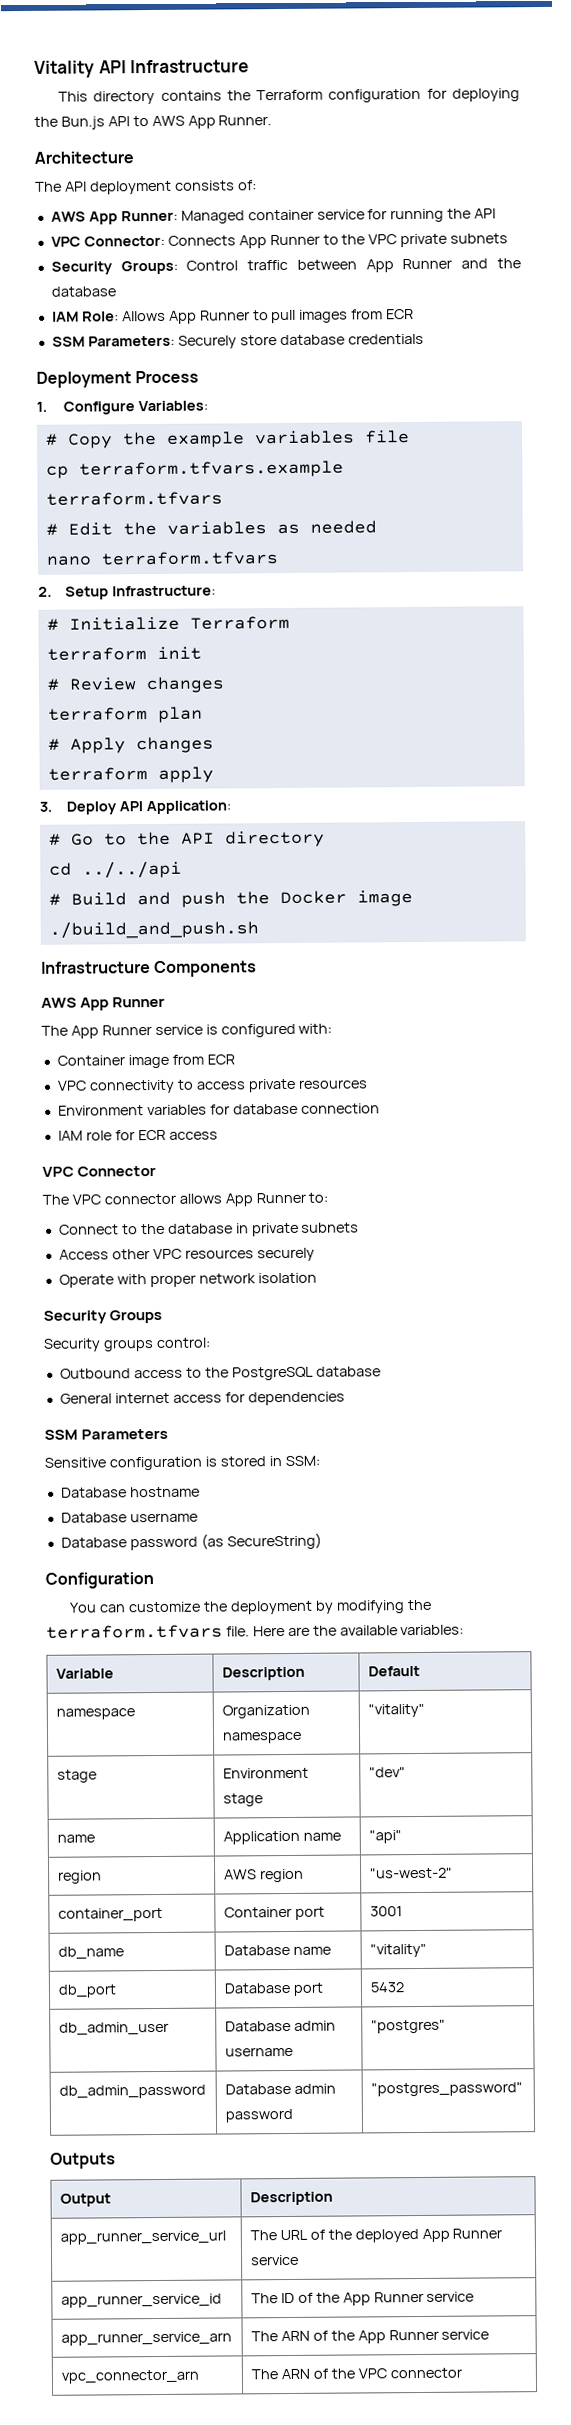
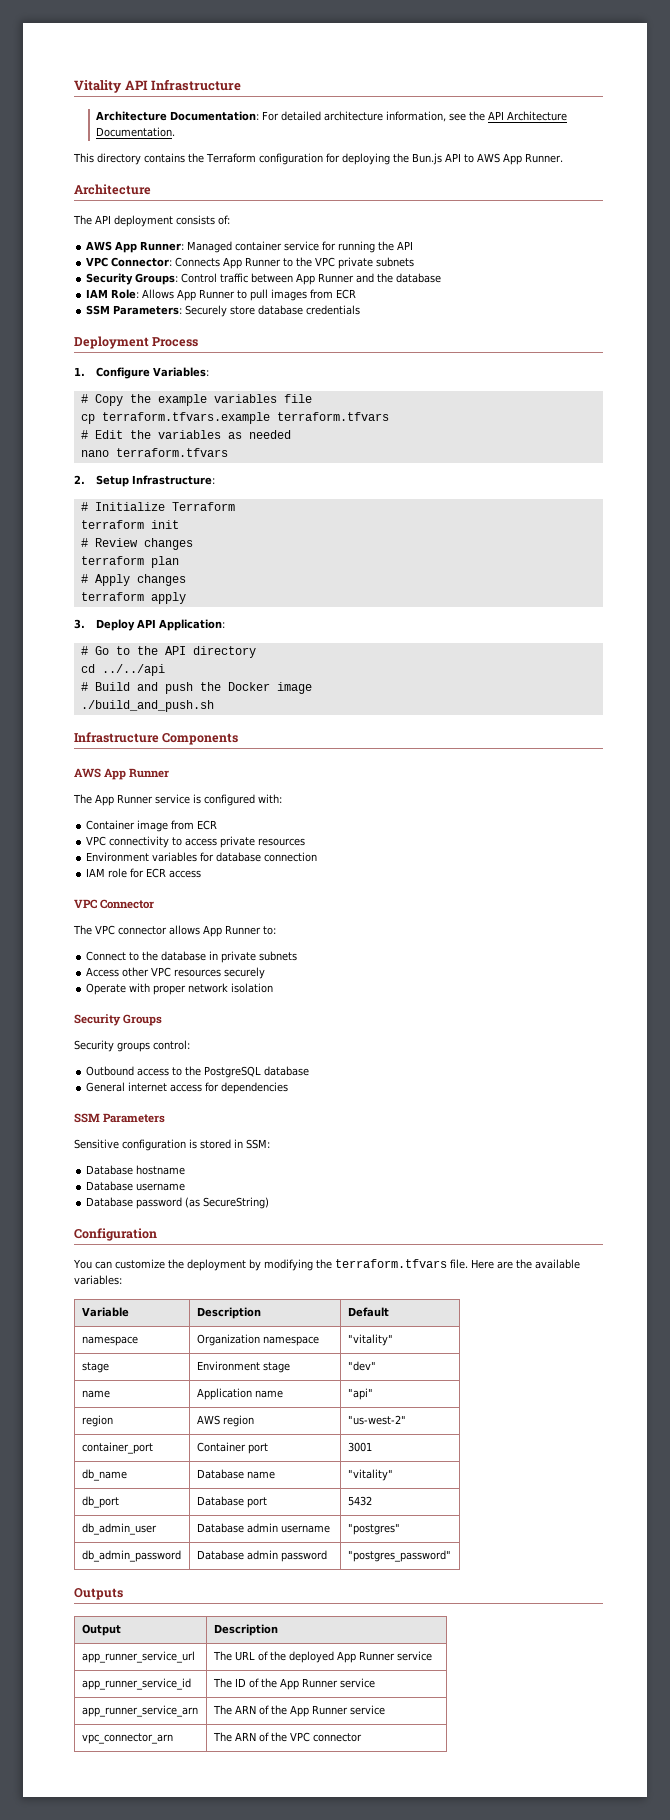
(250, 66) none -> [95,111,567,122] [95,127,175,137] // Architecture Documentation: For detailed architecture information, see the API Architecture Documentation.

